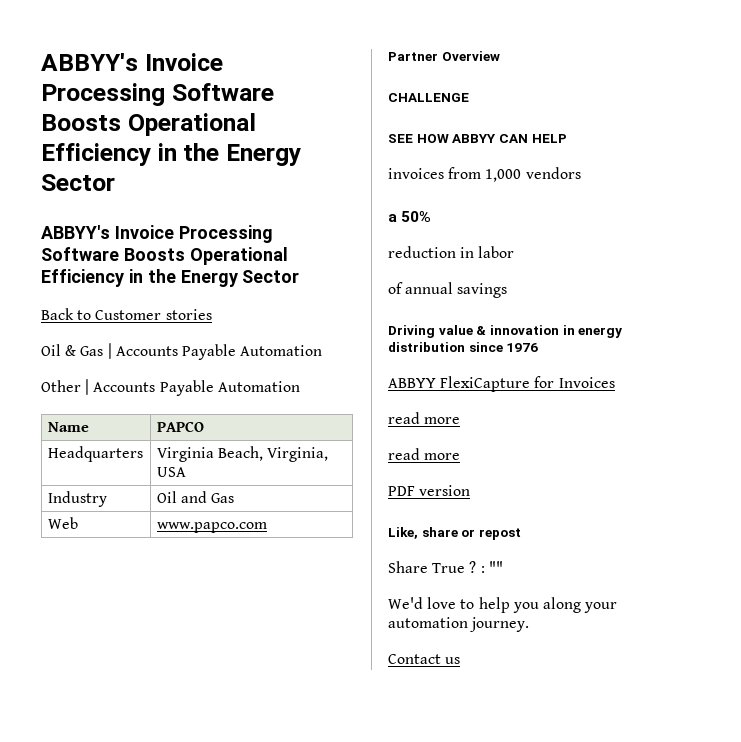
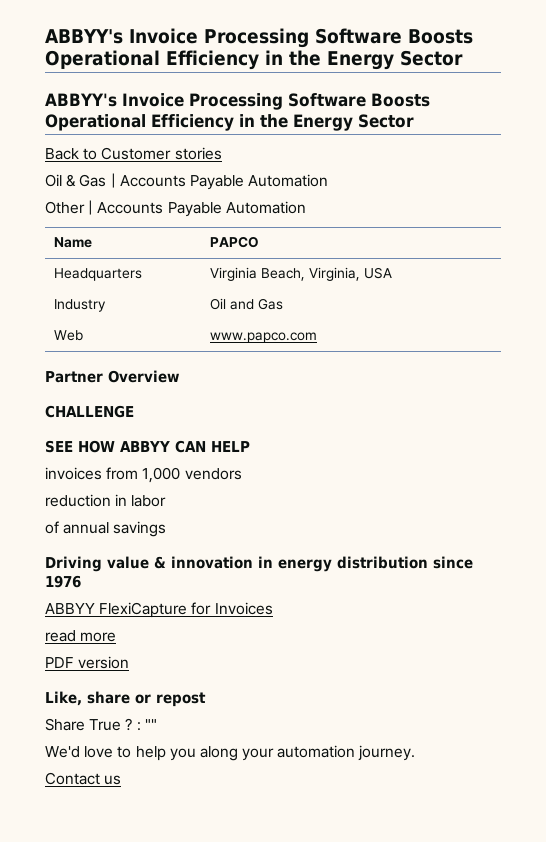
[388,211,432,222] // a 50% -> (242, 474) none
[388,448,461,460] // read more -> (117, 637) none

